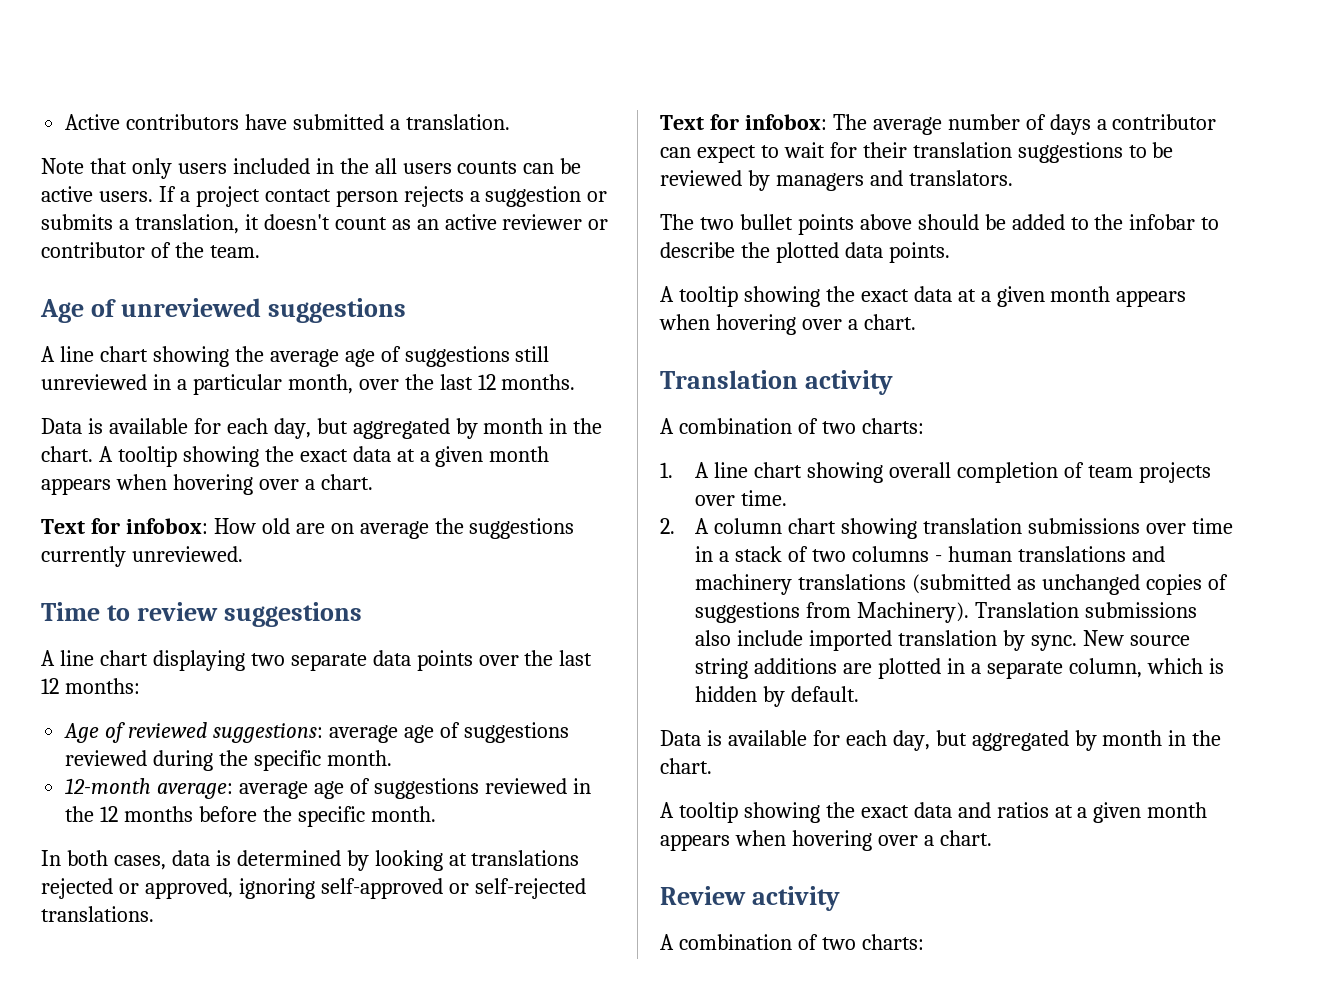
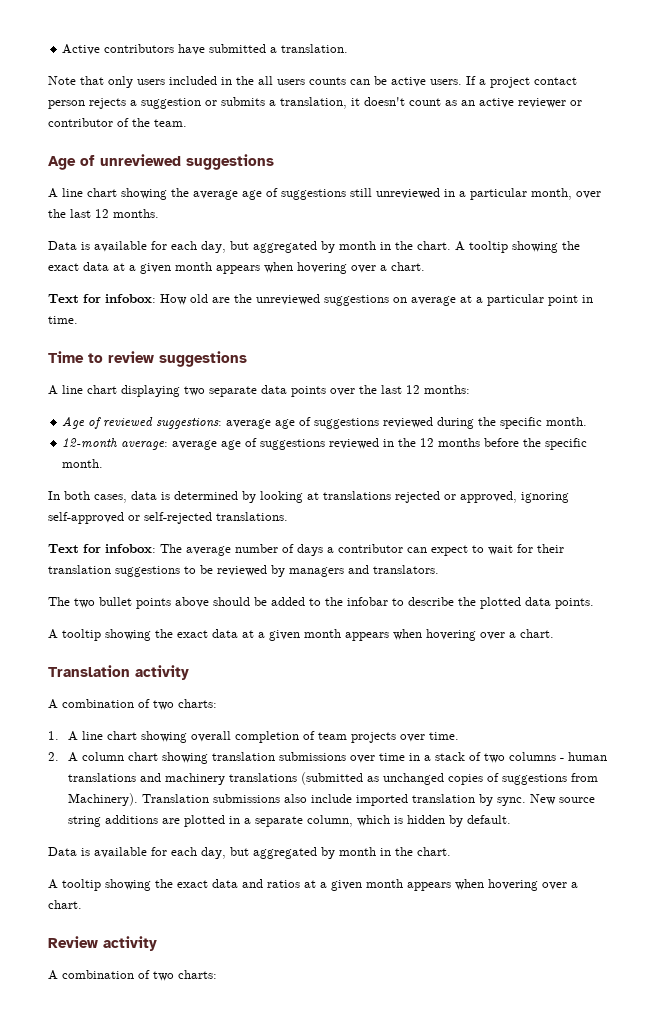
[330,518,575,539] [41,546,243,567] on average the suggestions currently unreviewed. -> [234,294,593,306] [48,316,78,324] the unreviewed suggestions on average at a particular point in time.

